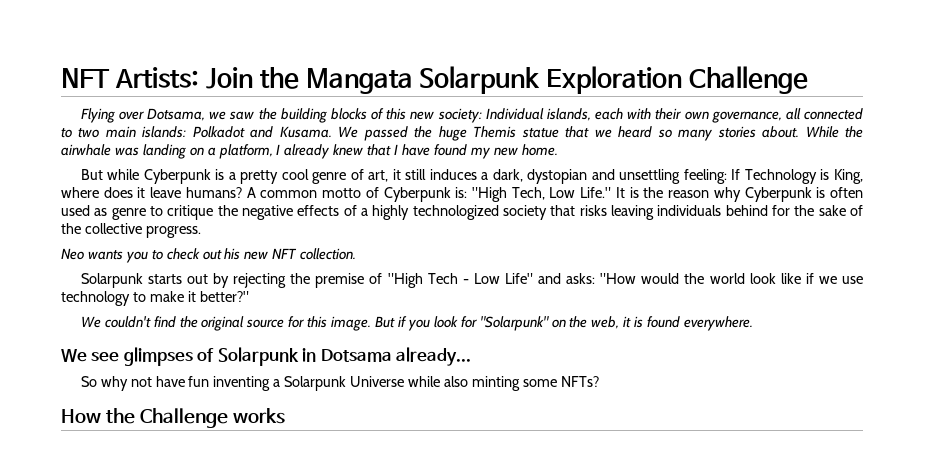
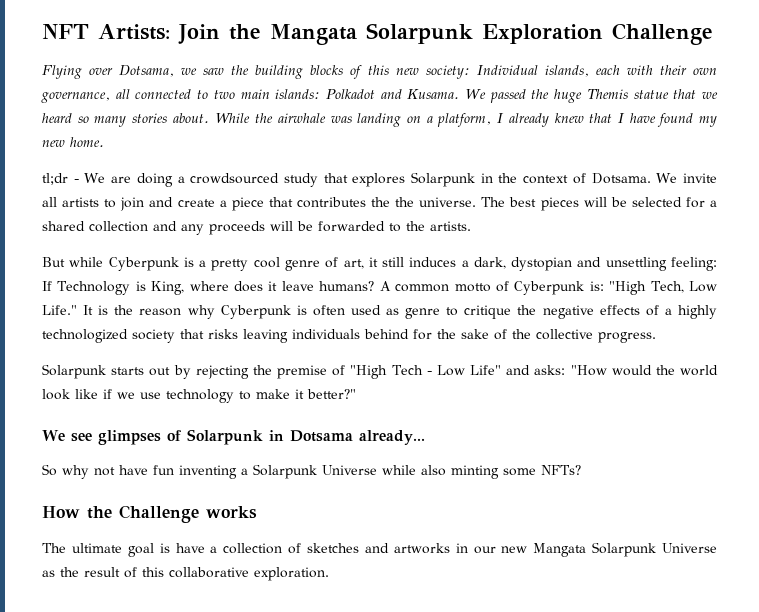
(558, 150) none -> [42,172,718,187] [42,197,718,211] [42,221,471,235] // tl;dr - We are doing a crowdsourced study that explores Solarpunk in the context of Dotsama. We invite all artists to join and create a piece that contributes the the universe. The best pieces will be selected for a shared collection and any proceeds will be forwarded to the artists.
[61,248,357,263] // Neo wants you to check out his new NFT collection. -> (656, 337) none
[80,316,754,331] // We couldn't find the original source for this image. But if you look for "Solarpunk" on the web, it is found everywhere. -> (356, 394) none
(286, 416) none -> [42,542,717,557] [42,567,329,581] // The ultimate goal is have a collection of sketches and artworks in our new Mangata Solarpunk Universe as the result of this collaborative exploration.

